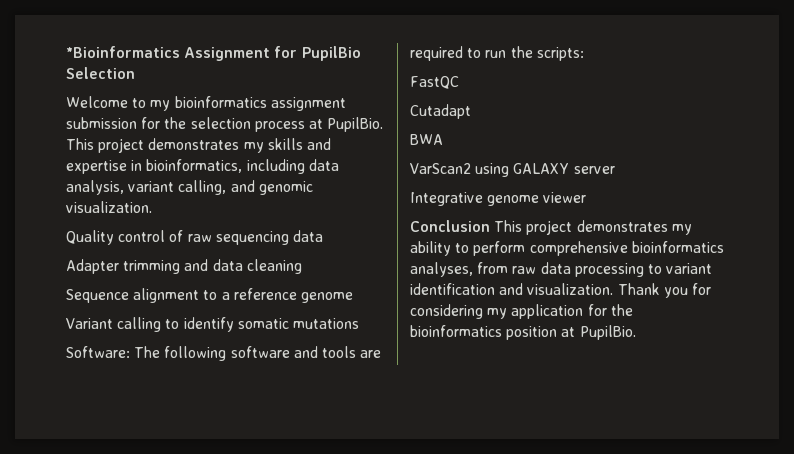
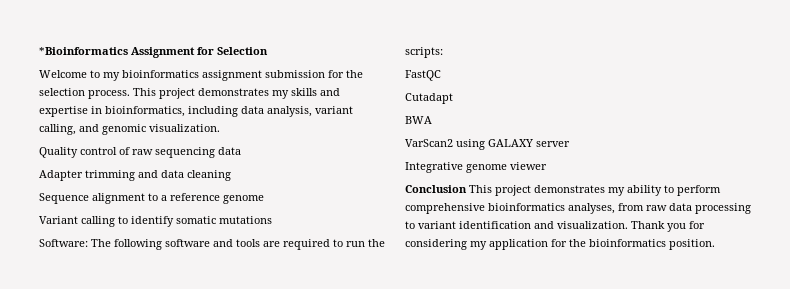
[301,46,361,61] PupilBio -> (214, 51) none
[254,117,384,132] process at PupilBio. -> [88,90,130,99] process.
[506,325,636,340] position at PupilBio. -> [669,239,715,250] position.

